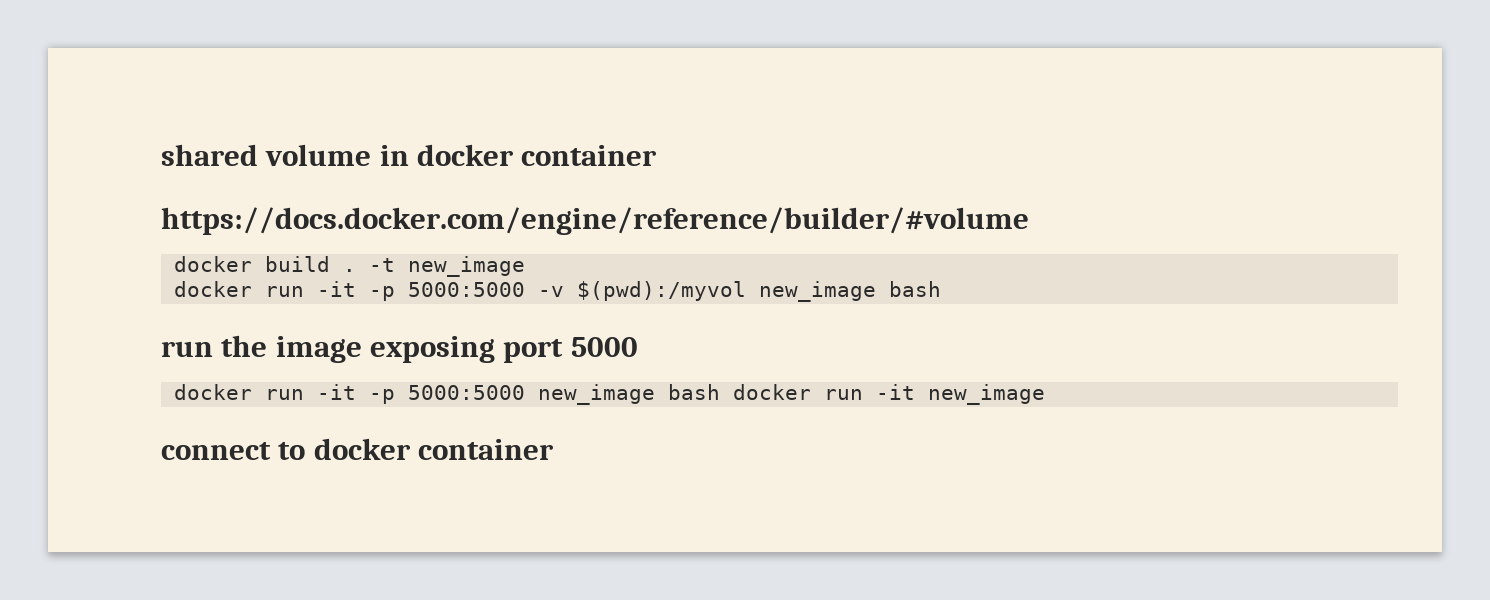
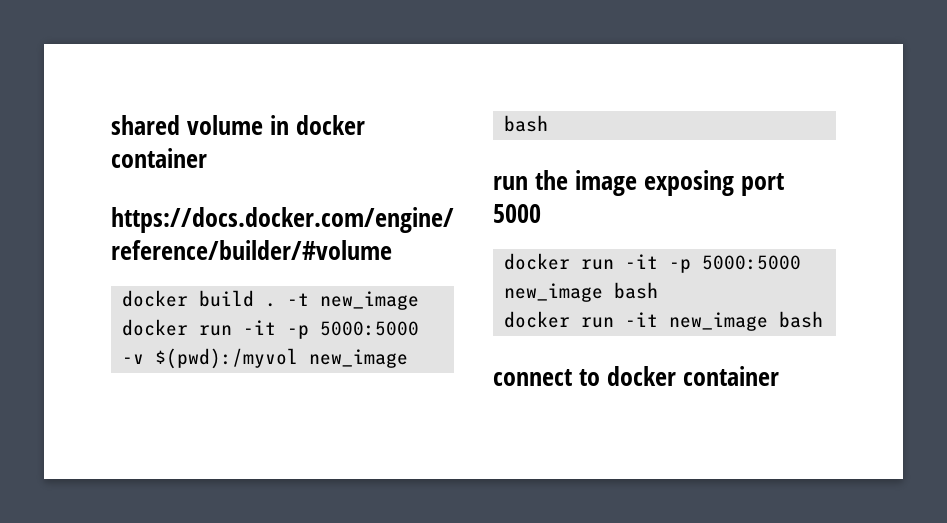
(721, 392) none -> (658, 290) //
(1046, 394) none -> [778,311,823,328] bash

